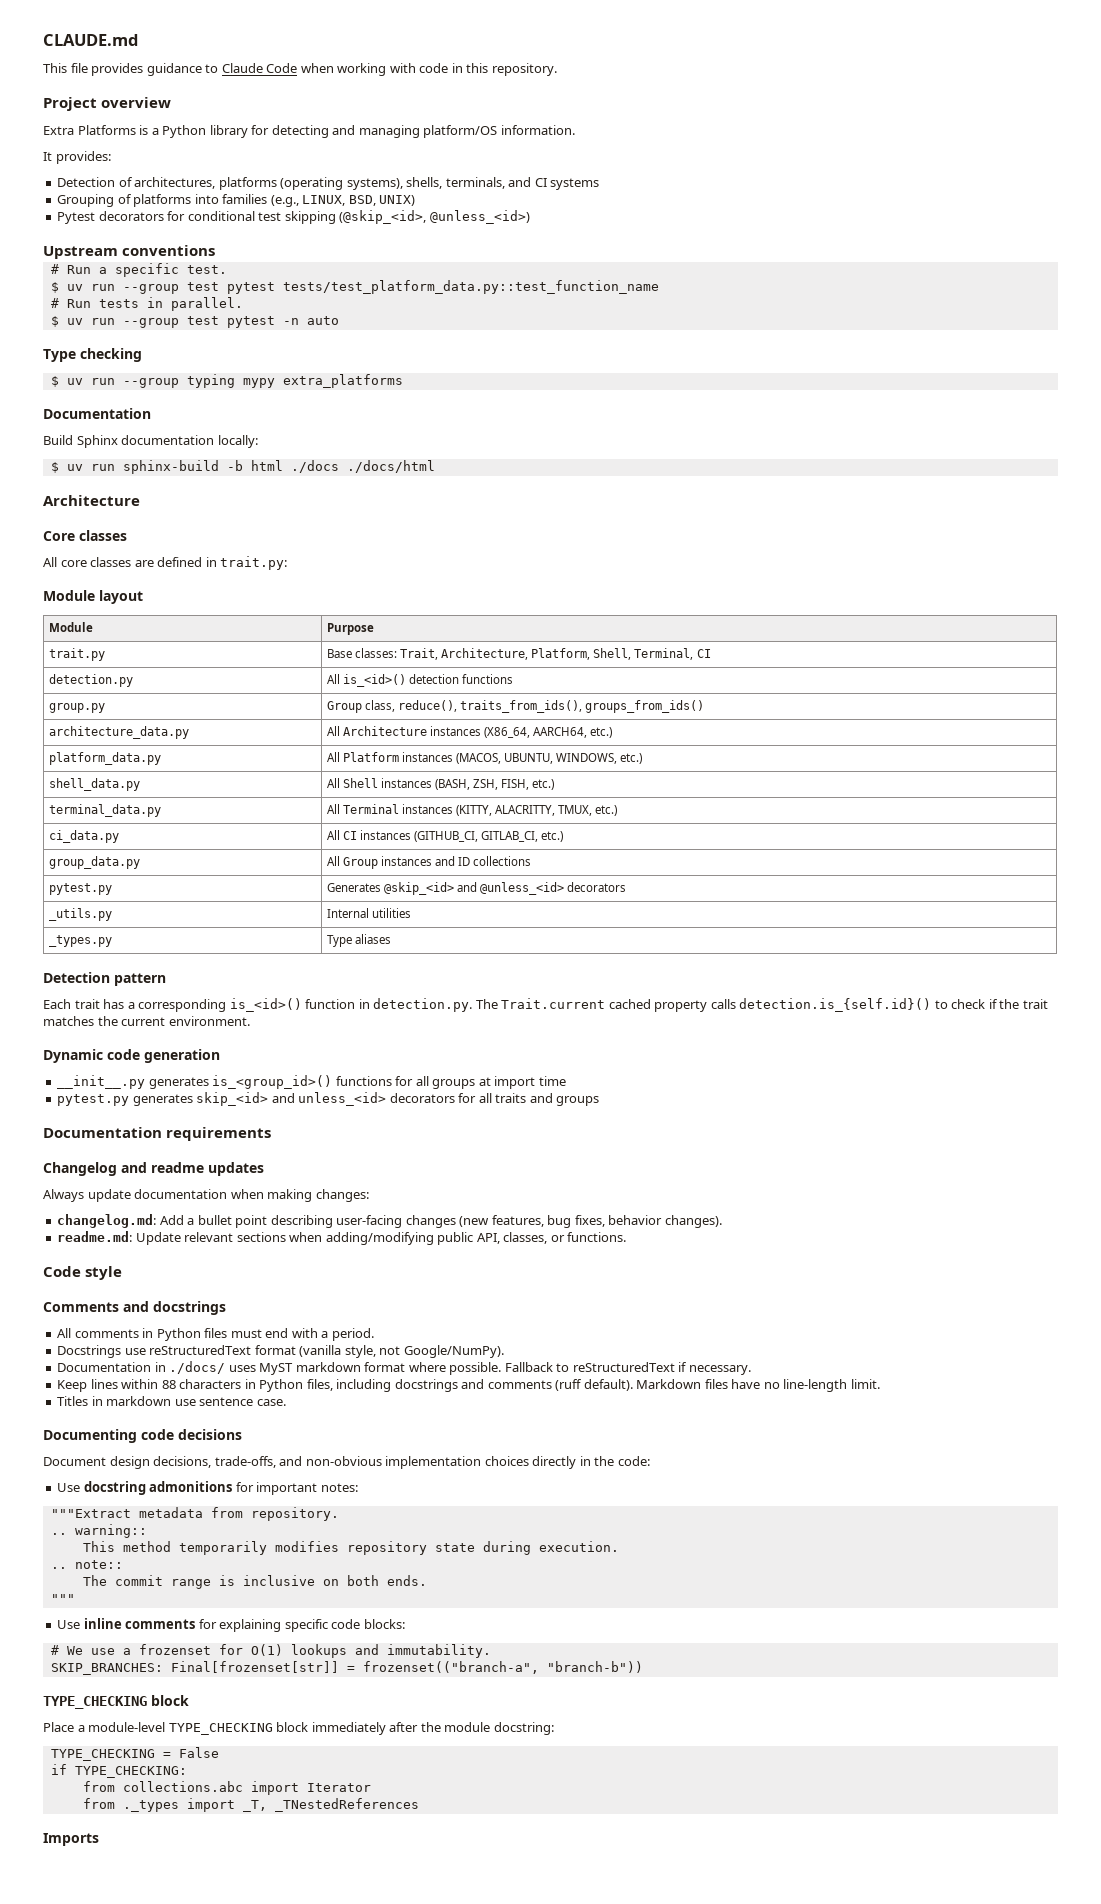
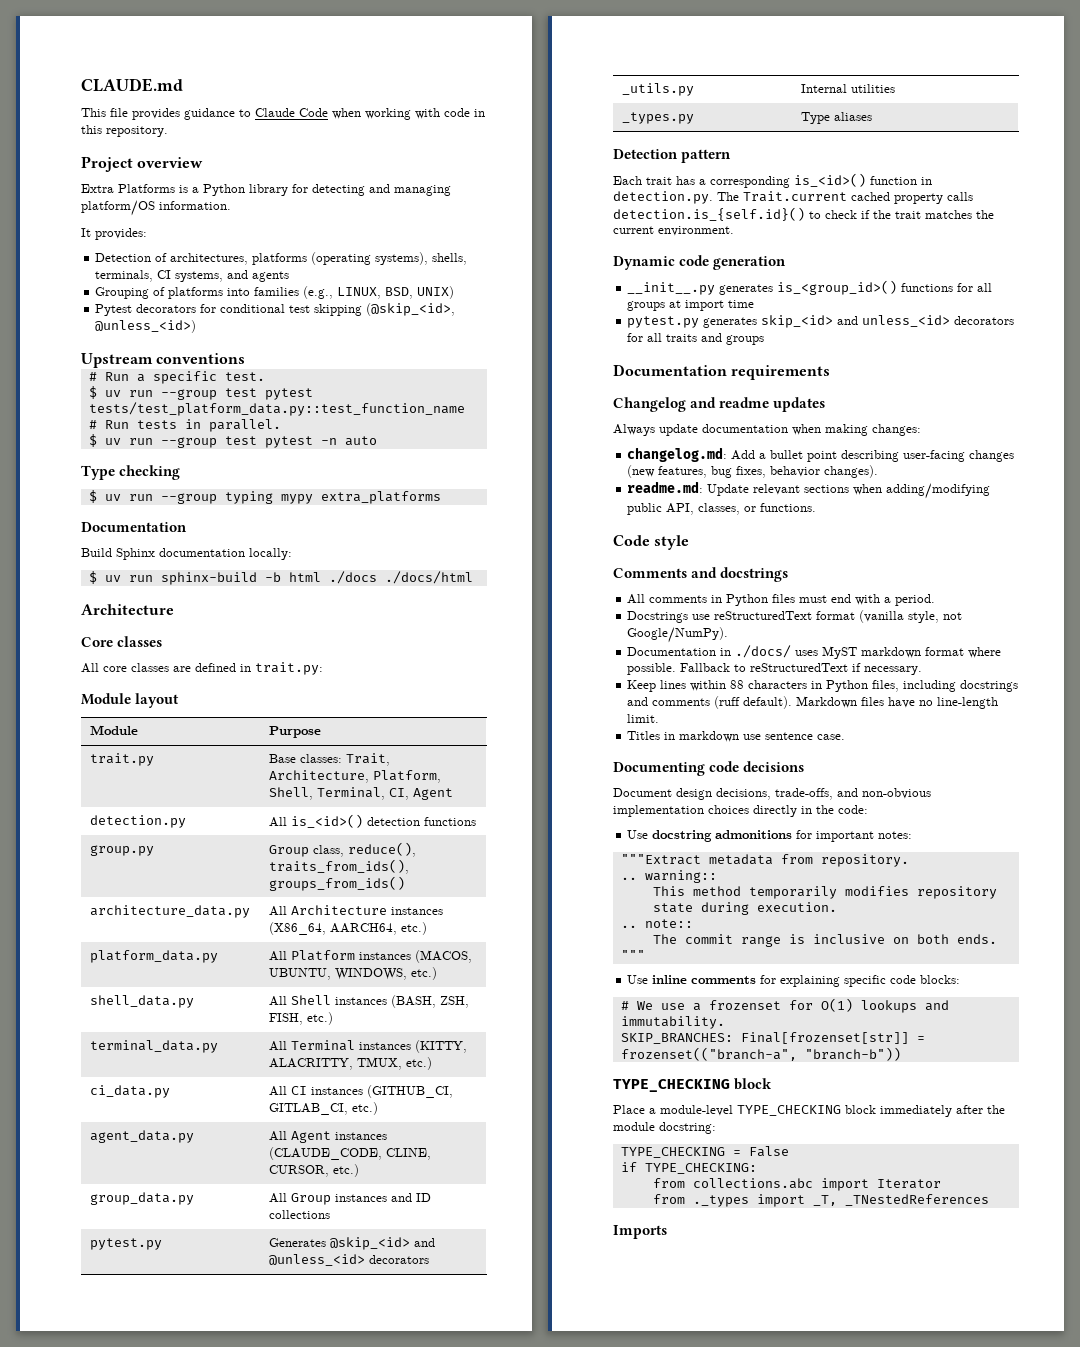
[508,177,600,190] and CI systems -> [157,270,290,282] CI systems, and agents
[696,649,711,658] CI -> [389,788,454,800] CI, Agent
(564, 836) none -> [90,1130,195,1143] [269,1131,388,1143] [269,1147,432,1160] [269,1164,360,1177] // agent_data.py | All Agent instances (CLAUDE_CODE, CLINE, CURSOR, etc.)

